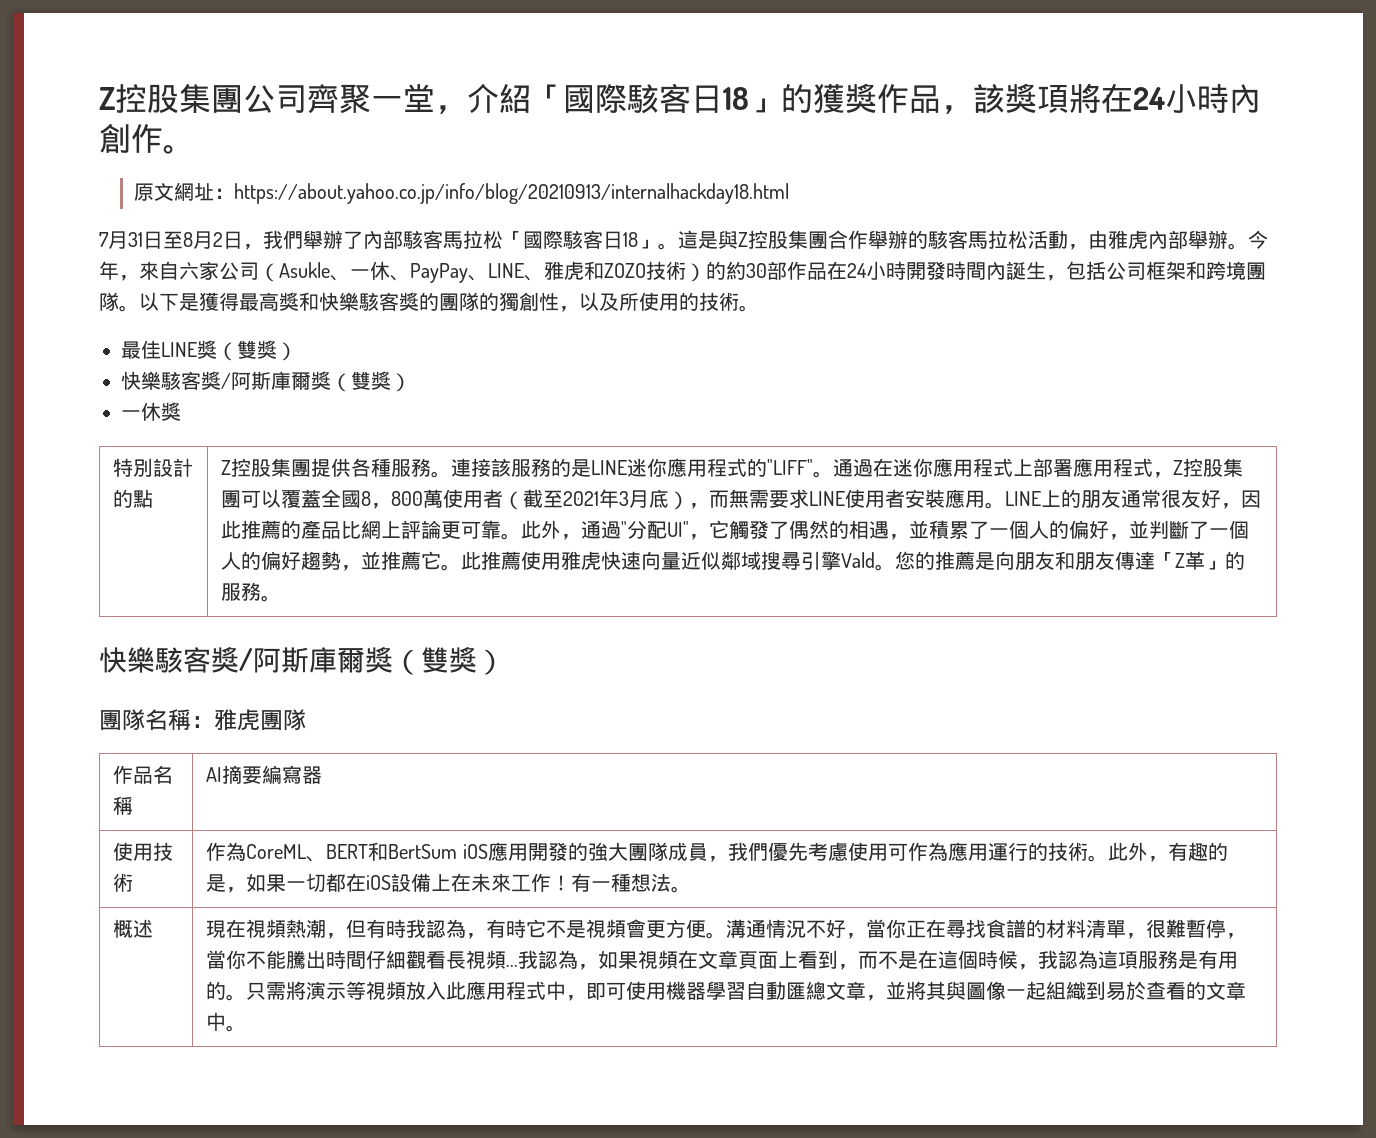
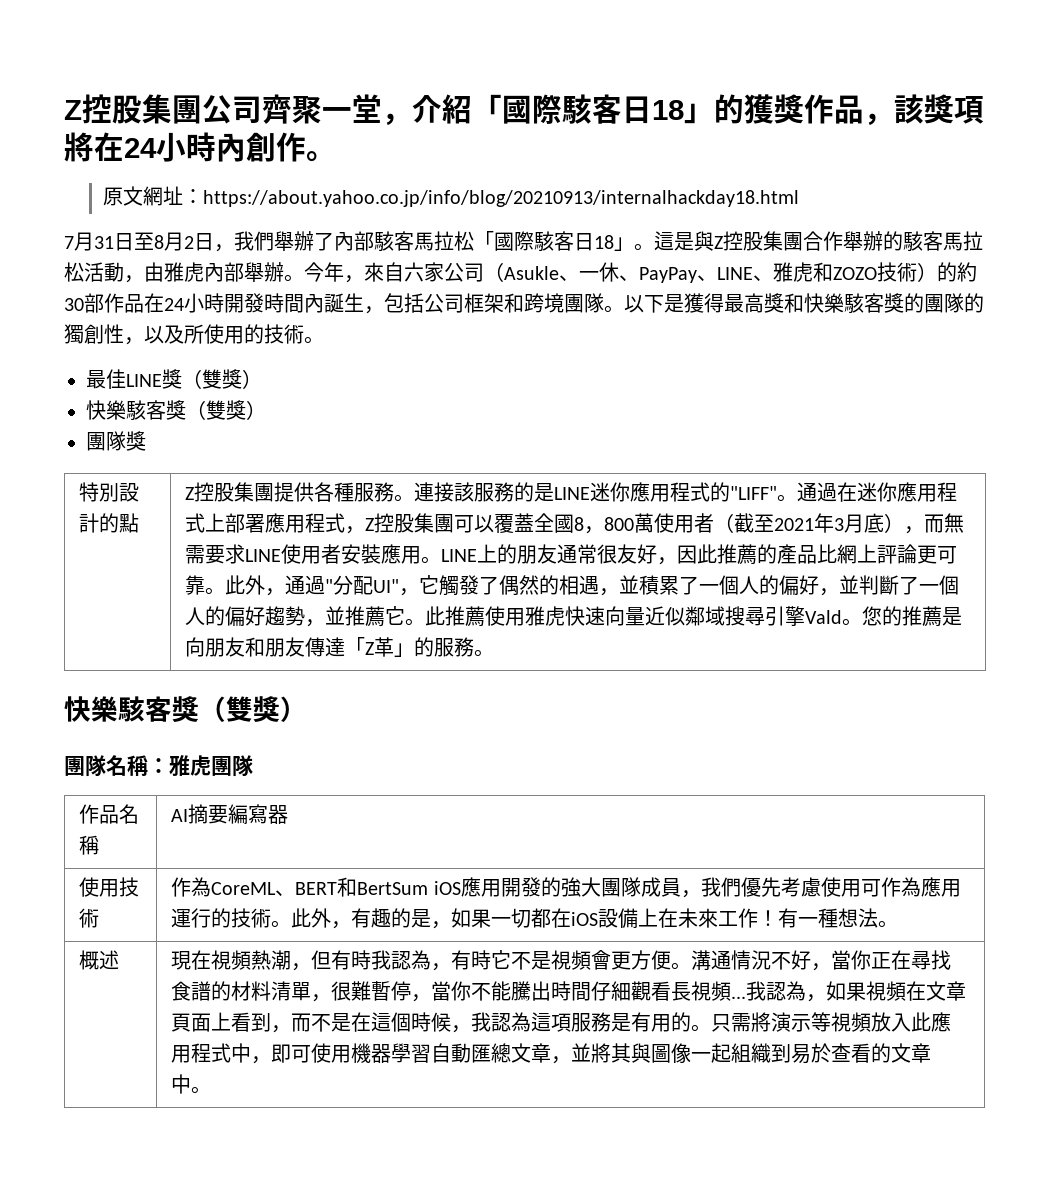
[221,371,411,392] [121,402,161,421] /阿斯庫爾獎（雙獎） // 一休 -> [186,400,266,420] [86,431,126,451] （雙獎） // 團隊
[239,647,393,673] /阿斯庫爾獎 -> (199, 709) none

